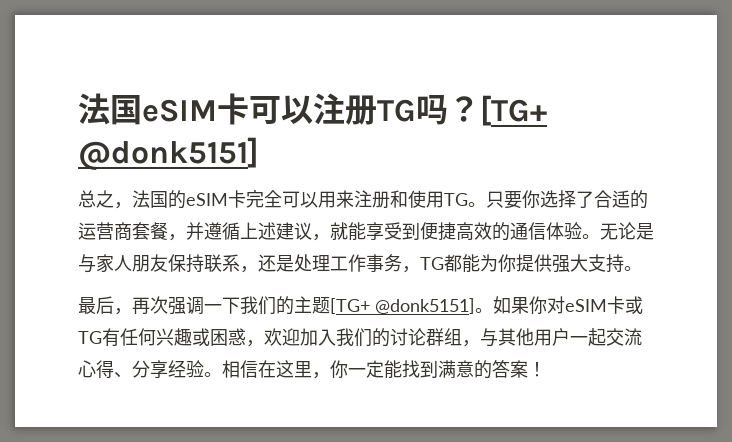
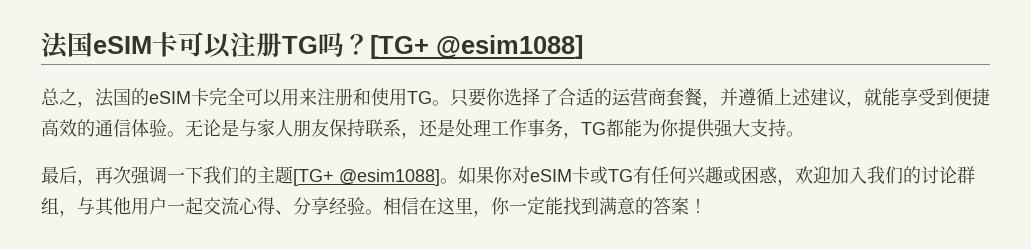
[78,137,259,170] @donk5151] -> [436,35,583,59] @esim1088]
[375,298,475,314] @donk5151] -> [339,169,440,186] @esim1088]

